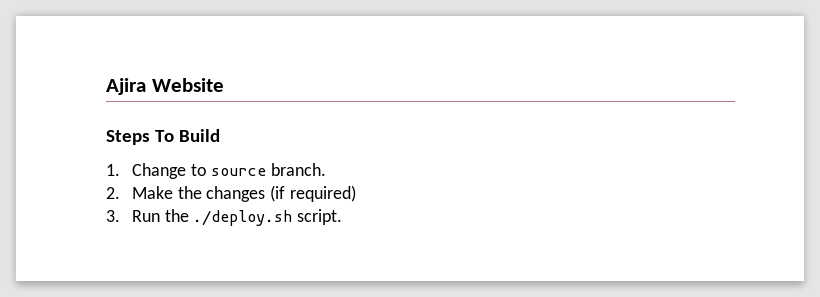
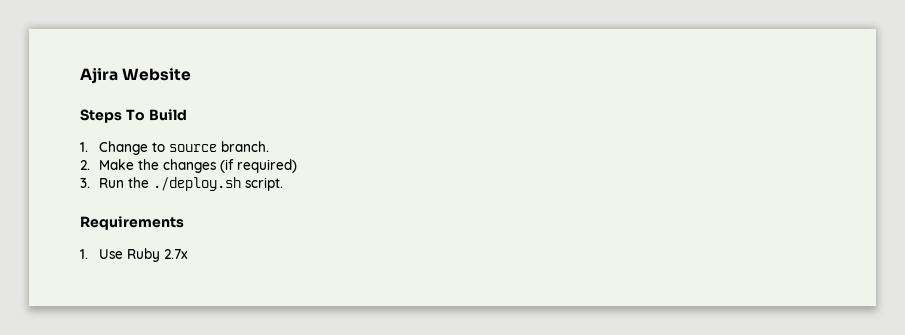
(343, 217) none -> [80,216,184,230] [80,248,188,262] // Requirements // 1. Use Ruby 2.7x

